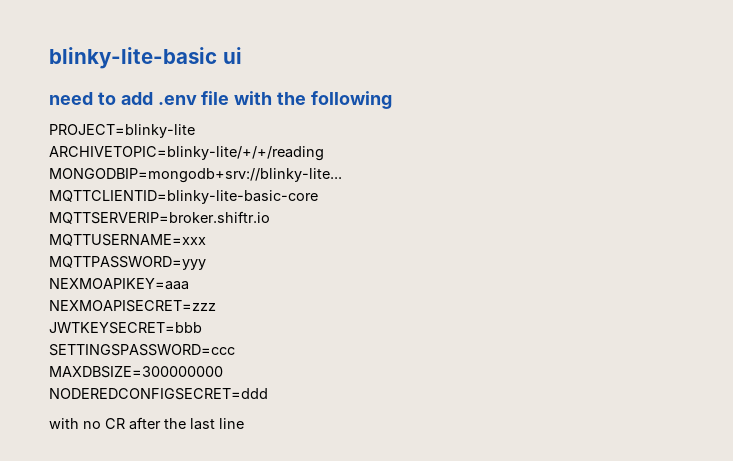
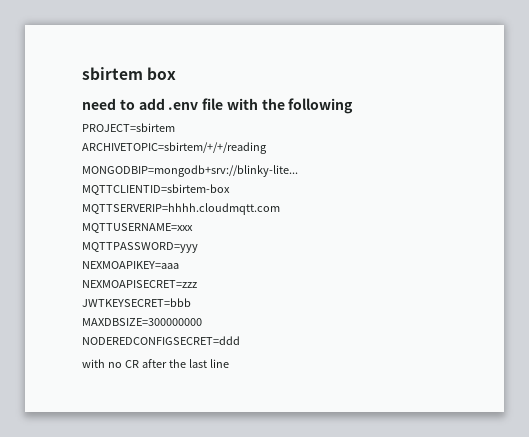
[49,47,242,69] blinky-lite-basic ui -> [82,67,177,80] sbirtem box
[49,124,195,138] [49,146,324,161] PROJECT=blinky-lite // ARCHIVETOPIC=blinky-lite/+/+/reading -> [82,123,175,132] [82,142,267,154] PROJECT=sbirtem // ARCHIVETOPIC=sbirtem/+/+/reading
[49,190,318,204] [49,211,270,224] MQTTCLIENTID=blinky-lite-basic-core // MQTTSERVERIP=broker.shiftr.io -> [82,184,230,195] [82,203,280,215] MQTTCLIENTID=sbirtem-box // MQTTSERVERIP=hhhh.cloudmqtt.com
[49,344,235,356] // SETTINGSPASSWORD=ccc -> (191, 302) none

